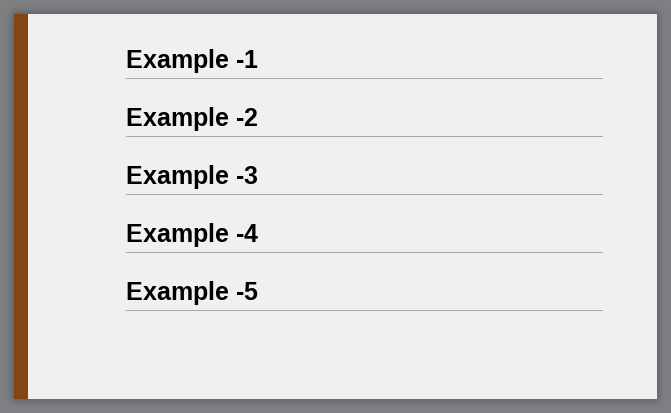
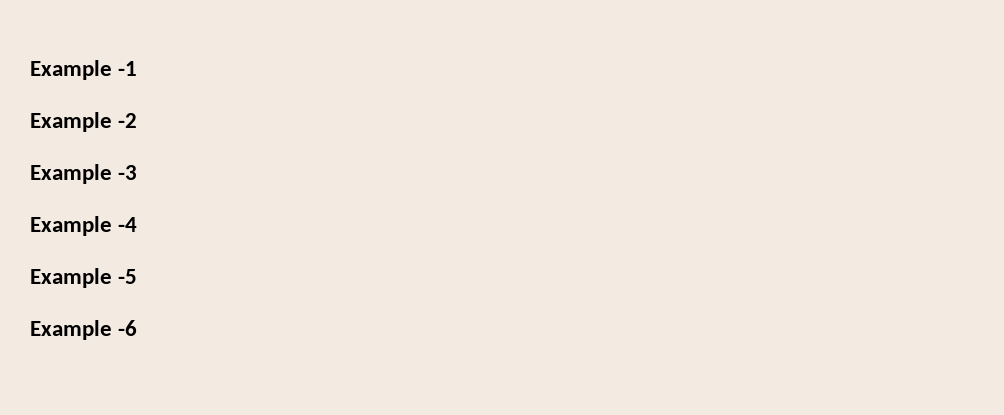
(258, 291) none -> [30,320,138,340] // Example -6

